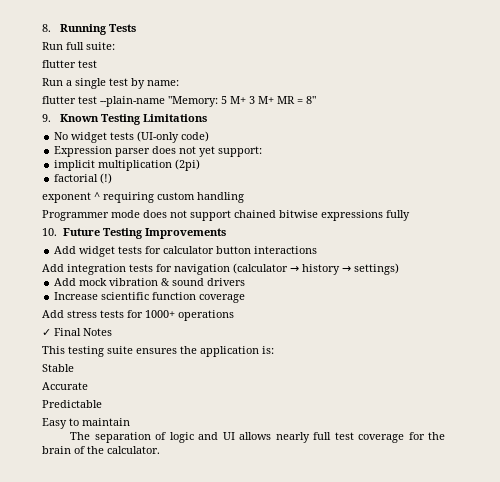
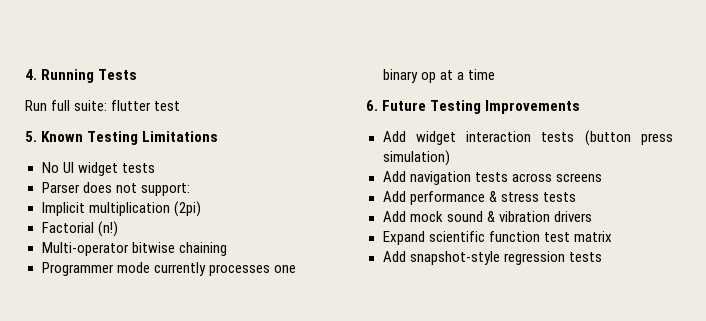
[42,24,51,32] 8. -> [25,69,37,80] 4.
(115, 46) // -> (108, 105) none
[42,78,179,89] [42,96,316,107] [42,114,51,122] Run a single test by name: // flutter test --plain-name "Memory: 5 M+ 3 M+ MR = 8" // 9. -> [25,131,37,142] 5.
[71,131,210,143] [54,146,216,157] widget tests (UI-only code) // Expression parser does not yet -> [62,162,155,176] [41,182,137,193] UI widget tests // Parser does not
[54,160,96,171] implicit -> [41,202,85,216] Implicit
[54,173,113,184] [42,192,244,203] [42,210,410,221] [42,228,57,236] factorial (!) // exponent ^ requiring custom handling // Programmer mode does not support chained bitwise expressions fully // 10. -> [41,221,118,237] [41,242,227,256] [41,262,296,276] [382,69,495,83] [366,100,378,111] Factorial (n!) // Multi-operator bitwise chaining // Programmer mode currently processes one binary op at a time // 6.
[118,246,318,254] [42,263,399,275] tests for calculator button interactions // Add integration tests for navigation (calculator → history → settings) -> [466,130,673,146] [382,150,450,166] [382,171,602,185] [382,191,576,205] interaction tests (button press simulation) // Add navigation tests across screens // Add performance & stress tests
[109,278,205,286] vibration & sound -> [446,211,550,222] sound & vibration
[54,292,99,300] Increase -> [382,231,425,245] Expand
[199,294,246,303] [42,310,234,321] [42,328,112,336] [42,346,274,357] [42,364,74,372] [42,382,88,390] [42,400,102,408] [42,418,130,429] [70,432,446,443] [42,446,160,454] coverage // Add stress tests for 1000+ operations // ✓ Final Notes // This testing suite ensures the application is: // Stable // Accurate // Predictable // Easy to maintain // The separation of logic and UI allows nearly full test coverage for the brain of the calculator. -> [543,231,612,242] [382,251,602,265] test matrix // Add snapshot-style regression tests

